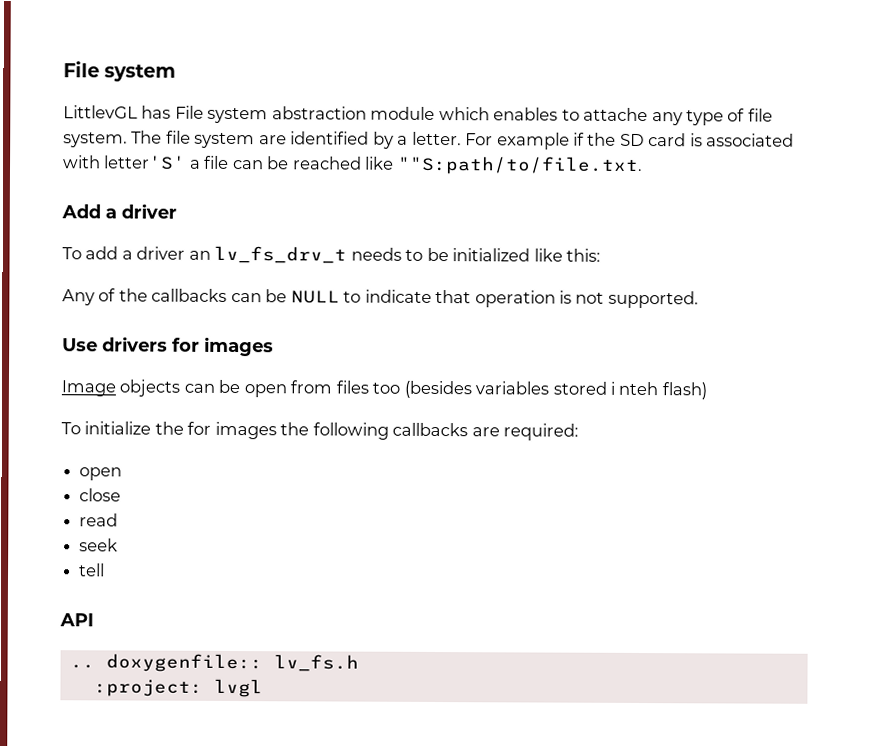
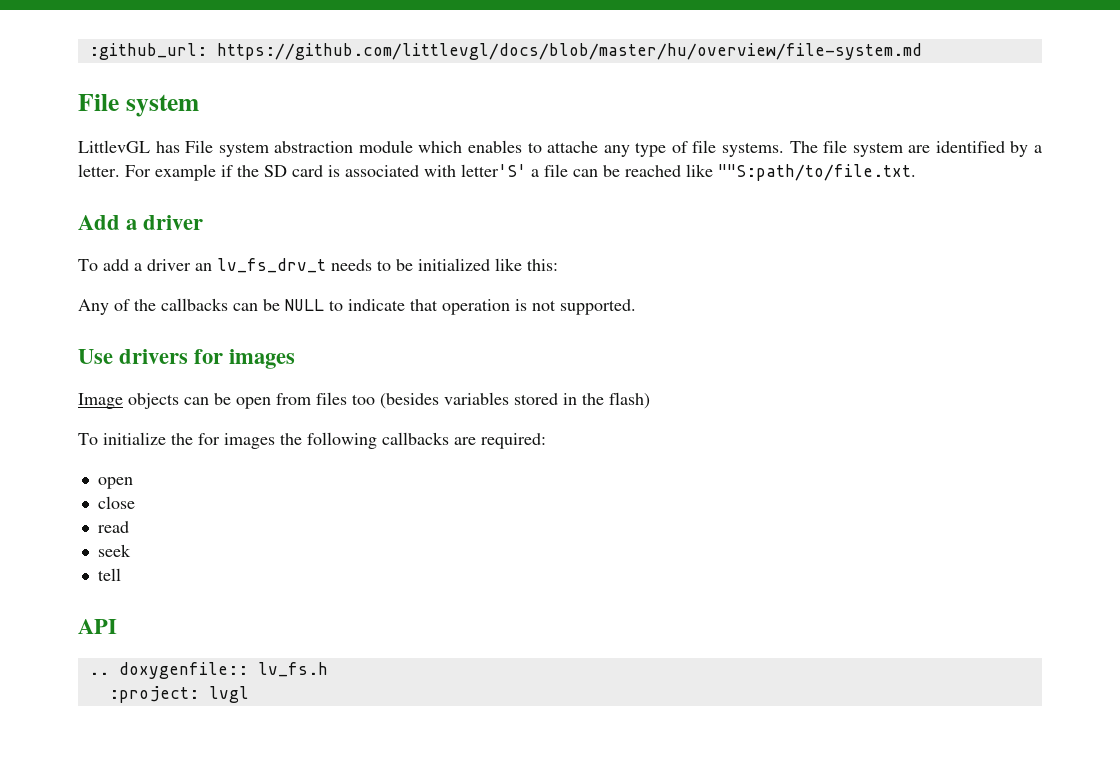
(63, 69) none -> [88,43,922,60] :github_url: https://github.com/littlevgl/docs/blob/master/hu/overview/file-system.md //
[63,132,128,148] system. -> [721,142,784,157] systems.
[610,381,659,396] i nteh -> [563,393,604,405] in the

